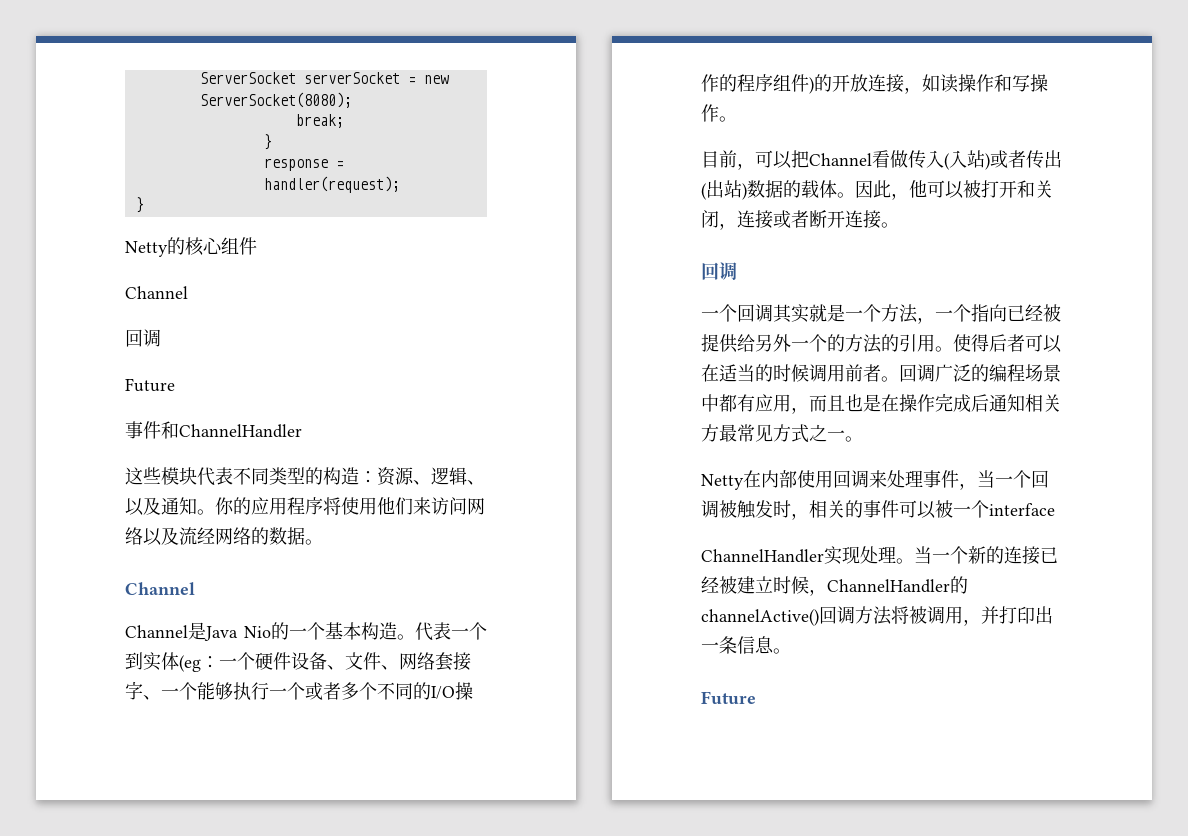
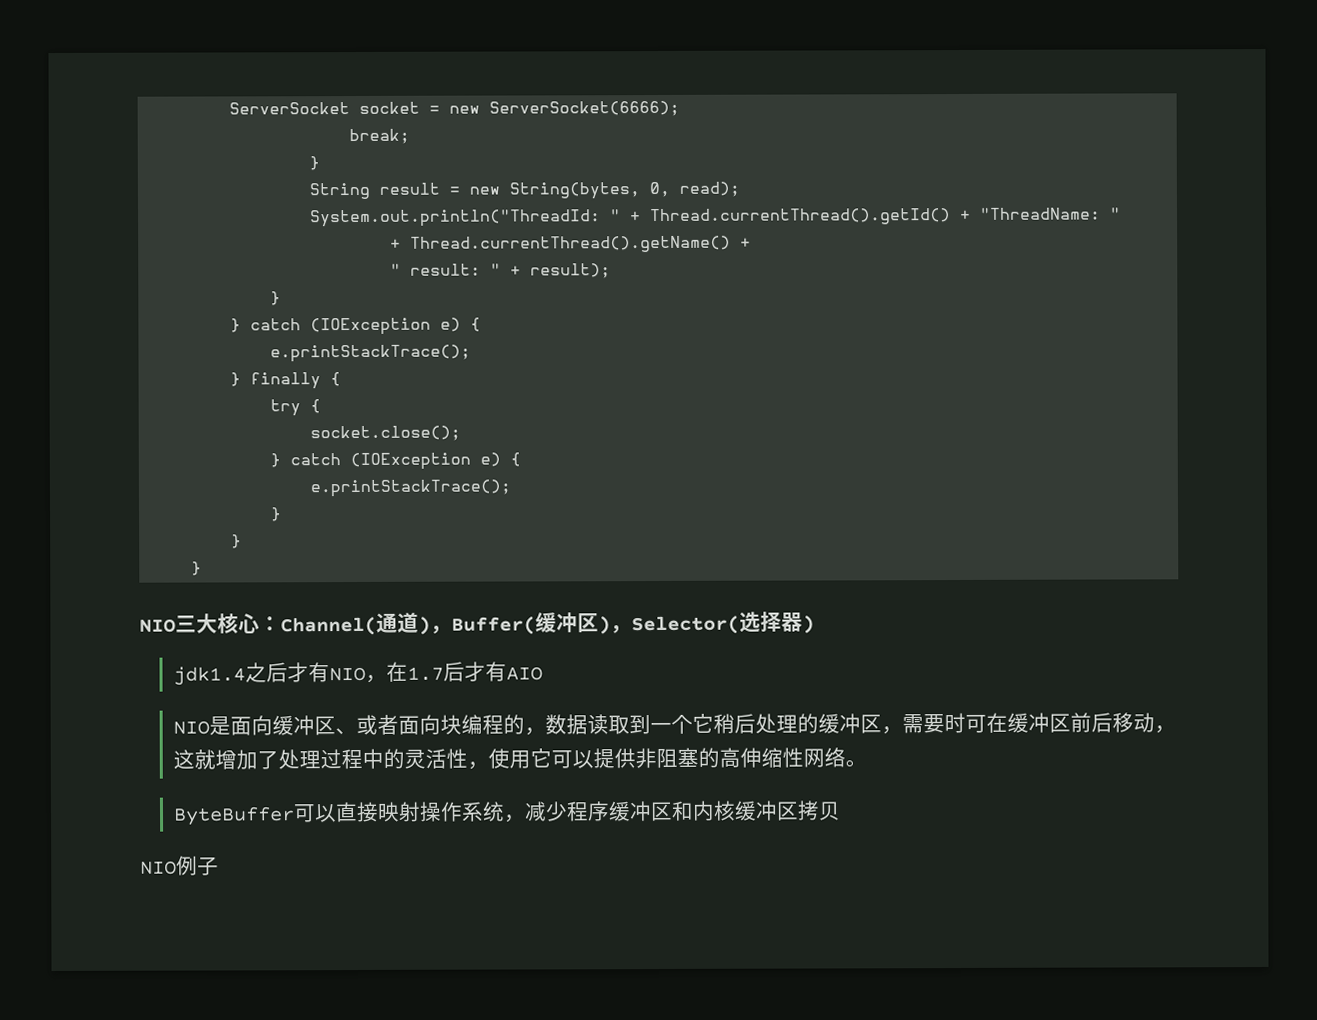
[303,72,449,84] [199,92,352,108] serverSocket = new ServerSocket(8080); -> [359,100,681,117] socket = new ServerSocket(6666);
[263,158,344,171] [263,176,400,193] [135,197,144,213] [125,237,257,257] [125,286,188,299] [125,329,161,347] [125,378,175,392] [125,421,302,439] [125,467,485,486] [125,497,485,516] [125,527,323,546] [125,582,195,595] [125,622,487,641] [125,652,471,672] [125,681,473,700] [701,74,1048,94] [701,104,737,122] [701,150,1062,170] [701,180,1053,200] [701,210,899,230] [701,262,737,280] [701,304,1061,324] [701,334,1062,353] [701,364,1061,382] [701,393,1061,414] [701,424,863,443] [701,470,1049,490] [701,500,1055,520] [701,546,1058,565] [701,576,968,596] [701,606,1053,626] [701,636,791,654] [701,691,756,704] response = handler(request); // } // Netty的核心组件 // Channel // 回调 // Future // 事件和ChannelHandler // 这些模块代表不同类型的构造：资源、逻辑、以及通知。你的应用程序将使用他们来访问网络以及流经网络的数据。 // Channel // Channel是Java Nio的一个基本构造。代表一个到实体(eg：一个硬件设备、文件、网络套接字、一个能够执行一个或者多个不同的I/O操作的程序组件)的开放连接，如读操作和写操作。 // 目前，可以把Channel看做传入(入站)或者传出(出站)数据的载体。因此，他可以被打开和关闭，连接或者断开连接。 // 回调 // 一个回调其实就是一个方法，一个指向已经被提供给另外一个的方法的引用。使得后者可以在适当的时候调用前者。回调广泛的编程场景中都有应用，而且也是在操作完成后通知相关方最常见方式之一。 // Netty在内部使用回调来处理事件，当一个回调被触发时，相关的事件可以被一个interface // ChannelHandler实现处理。当一个新的连接已经被建立时候，ChannelHandler的channelActive()回调方法将被调用，并打印出一条信息。 // Future -> [309,181,741,200] [310,207,1122,228] [390,235,752,253] [390,263,612,279] [270,291,282,306] [230,317,482,336] [270,344,472,363] [230,372,342,390] [270,399,322,417] [310,425,462,442] [270,452,522,471] [310,479,512,498] [270,507,283,522] [231,534,243,549] [191,561,203,576] [139,611,815,636] [173,661,544,686] [173,712,1177,736] [173,747,868,770] [173,800,842,826] [140,855,219,876] String result = new String(bytes, 0, read); // System.out.println("ThreadId: " + Thread.currentThread().getId() + "ThreadName: " // + Thread.currentThread().getName() + // " result: " + result); // } // } catch (IOException e) { // e.printStackTrace(); // } finally { // try { // socket.close(); // } catch (IOException e) { // e.printStackTrace(); // } // } // } // NIO三大核心：Channel(通道)，Buffer(缓冲区)，Selector(选择器) // jdk1.4之后才有NIO，在1.7后才有AIO // NIO是面向缓冲区、或者面向块编程的，数据读取到一个它稍后处理的缓冲区，需要时可在缓冲区前后移动，这就增加了处理过程中的灵活性，使用它可以提供非阻塞的高伸缩性网络。 // ByteBuffer可以直接映射操作系统，减少程序缓冲区和内核缓冲区拷贝 // NIO例子

